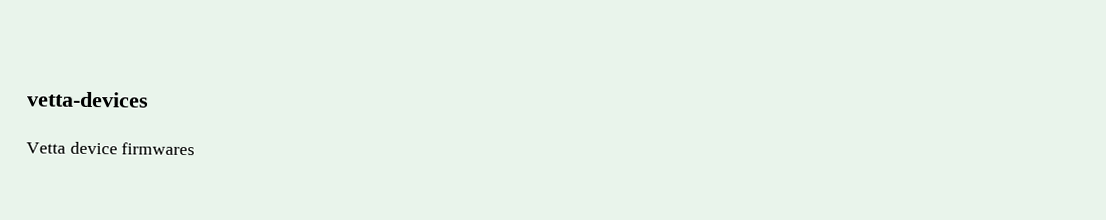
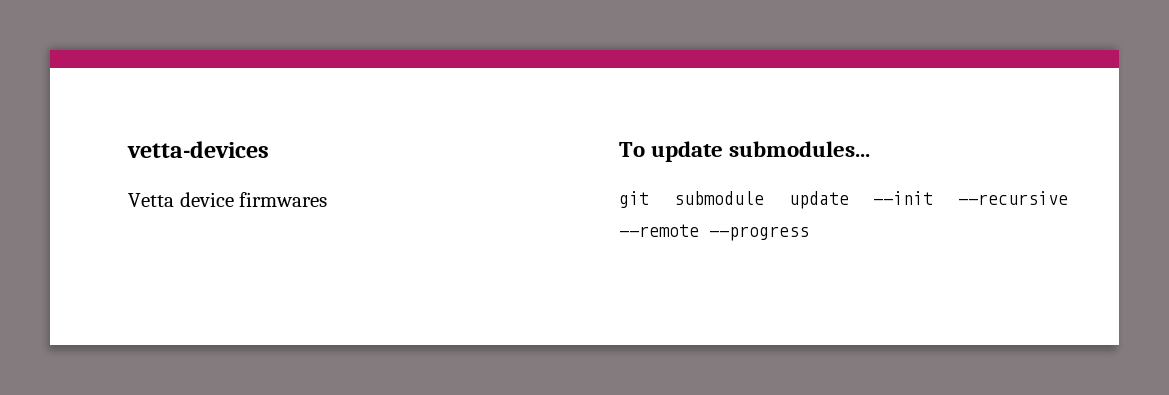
(196, 149) none -> [619,141,871,162] [619,191,1068,209] [619,224,809,241] // To update submodules... // git submodule update --init --recursive --remote --progress

